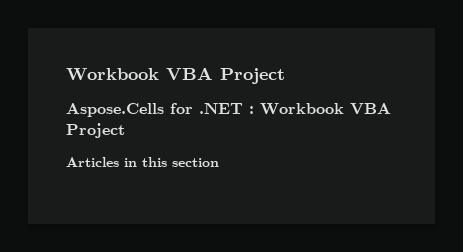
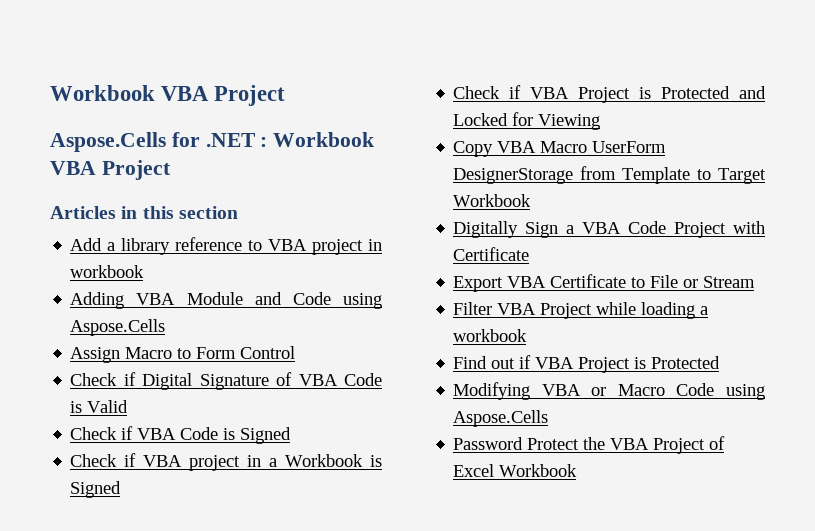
(219, 162) none -> [70,237,382,255] [70,265,145,278] [70,292,382,309] [70,319,166,336] [70,346,296,363] [70,372,382,390] [70,400,129,413] [70,426,292,444] [70,453,382,471] [70,481,122,498] [453,85,766,103] [453,112,601,130] [453,141,667,157] [453,166,766,184] [453,194,532,207] [453,221,765,238] [453,247,530,261] [453,274,756,292] [453,302,709,319] [453,329,528,342] [453,355,721,373] [453,382,765,400] [453,410,549,427] [453,436,726,454] [453,464,578,477] // Add a library reference to VBA project in workbook // Adding VBA Module and Code using Aspose.Cells // Assign Macro to Form Control // Check if Digital Signature of VBA Code is Valid // Check if VBA Code is Signed // Check if VBA project in a Workbook is Signed // Check if VBA Project is Protected and Locked for Viewing // Copy VBA Macro UserForm DesignerStorage from Template to Target Workbook // Digitally Sign a VBA Code Project with Certificate // Export VBA Certificate to File or Stream // Filter VBA Project while loading a workbook // Find out if VBA Project is Protected // Modifying VBA or Macro Code using Aspose.Cells // Password Protect the VBA Project of Excel Workbook

